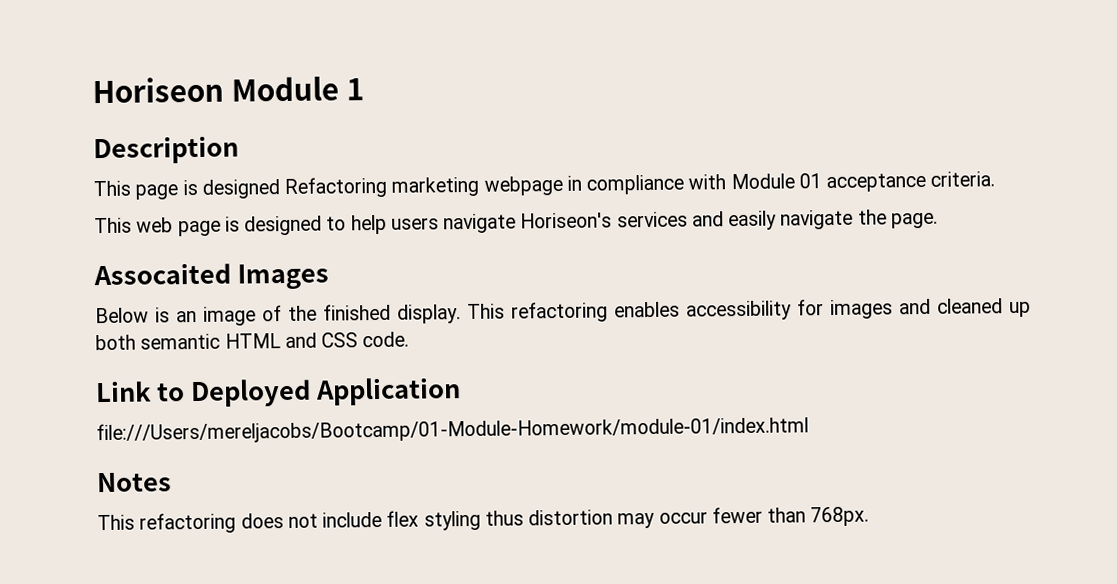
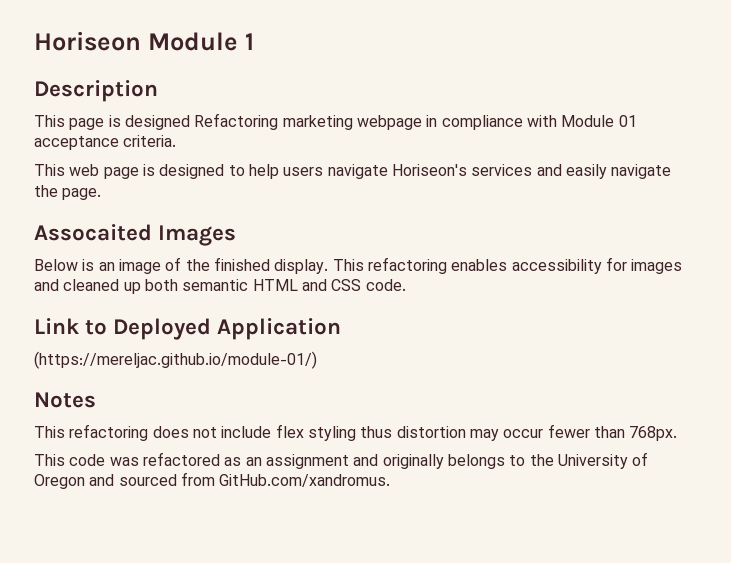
[96,416,809,445] file:///Users/mereljacobs/Bootcamp/01-Module-Homework/module-01/index.html -> [34,351,317,369] (https://mereljac.github.io/module-01/)
(870, 516) none -> [34,452,649,469] [34,472,391,489] // This code was refactored as an assignment and originally belongs to the University of Oregon and sourced from GitHub.com/xandromus.

